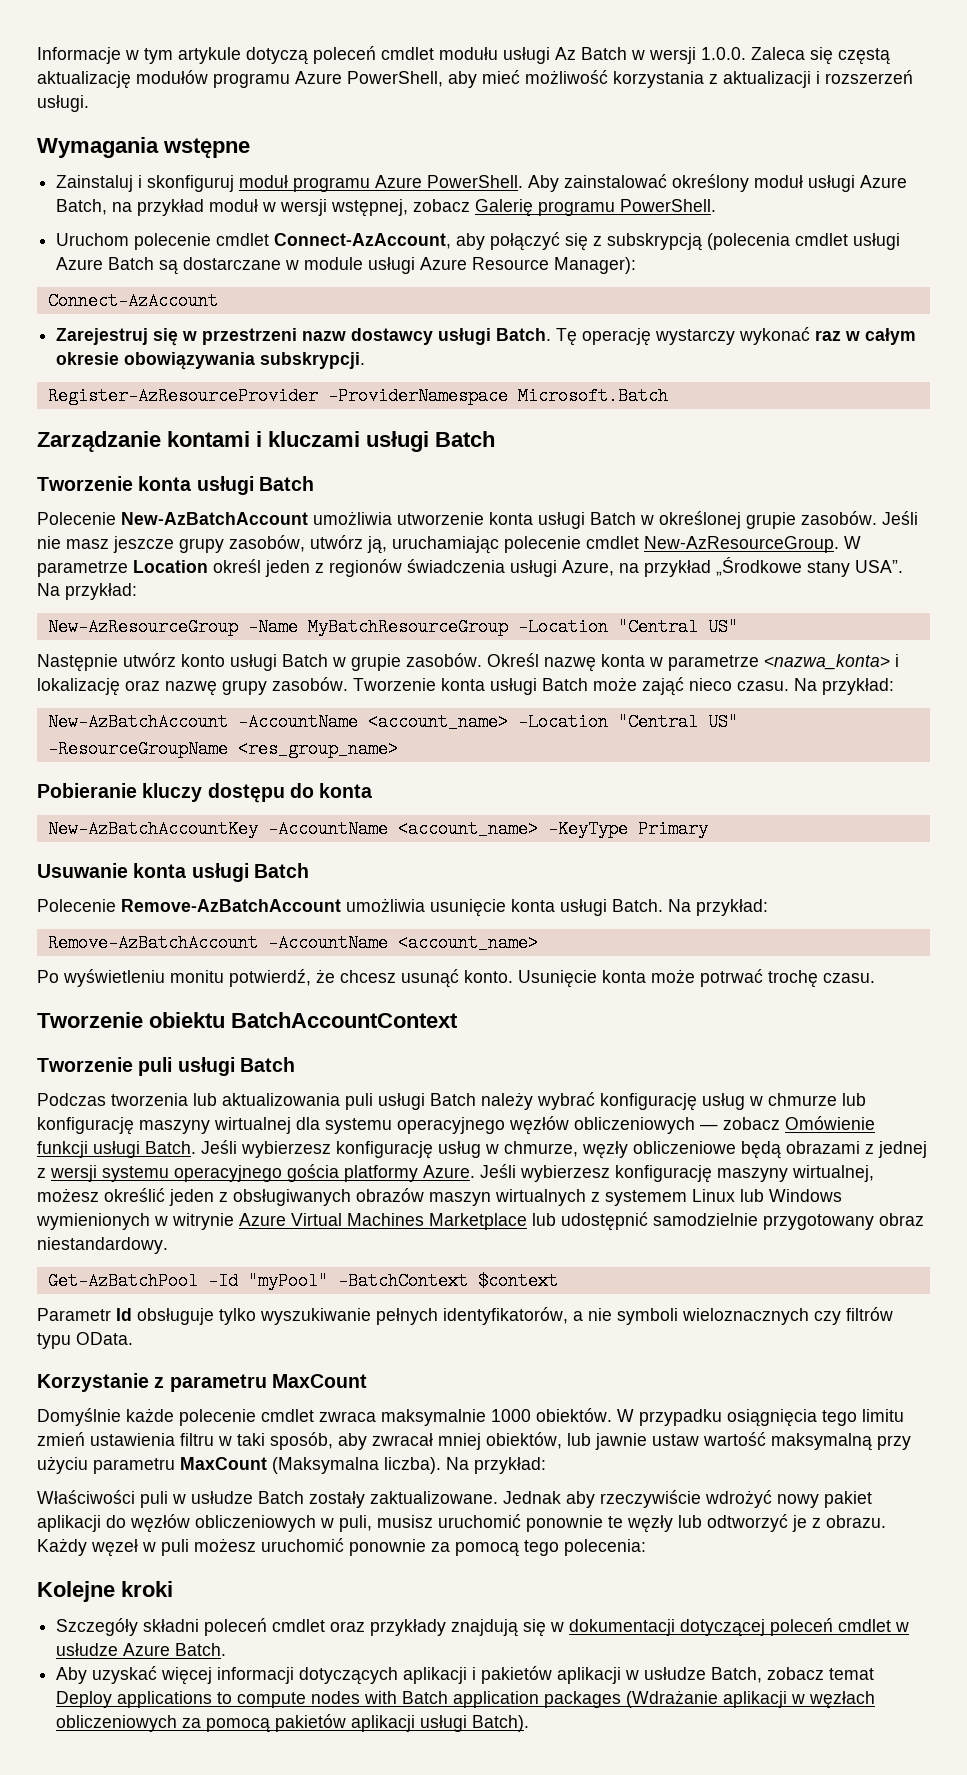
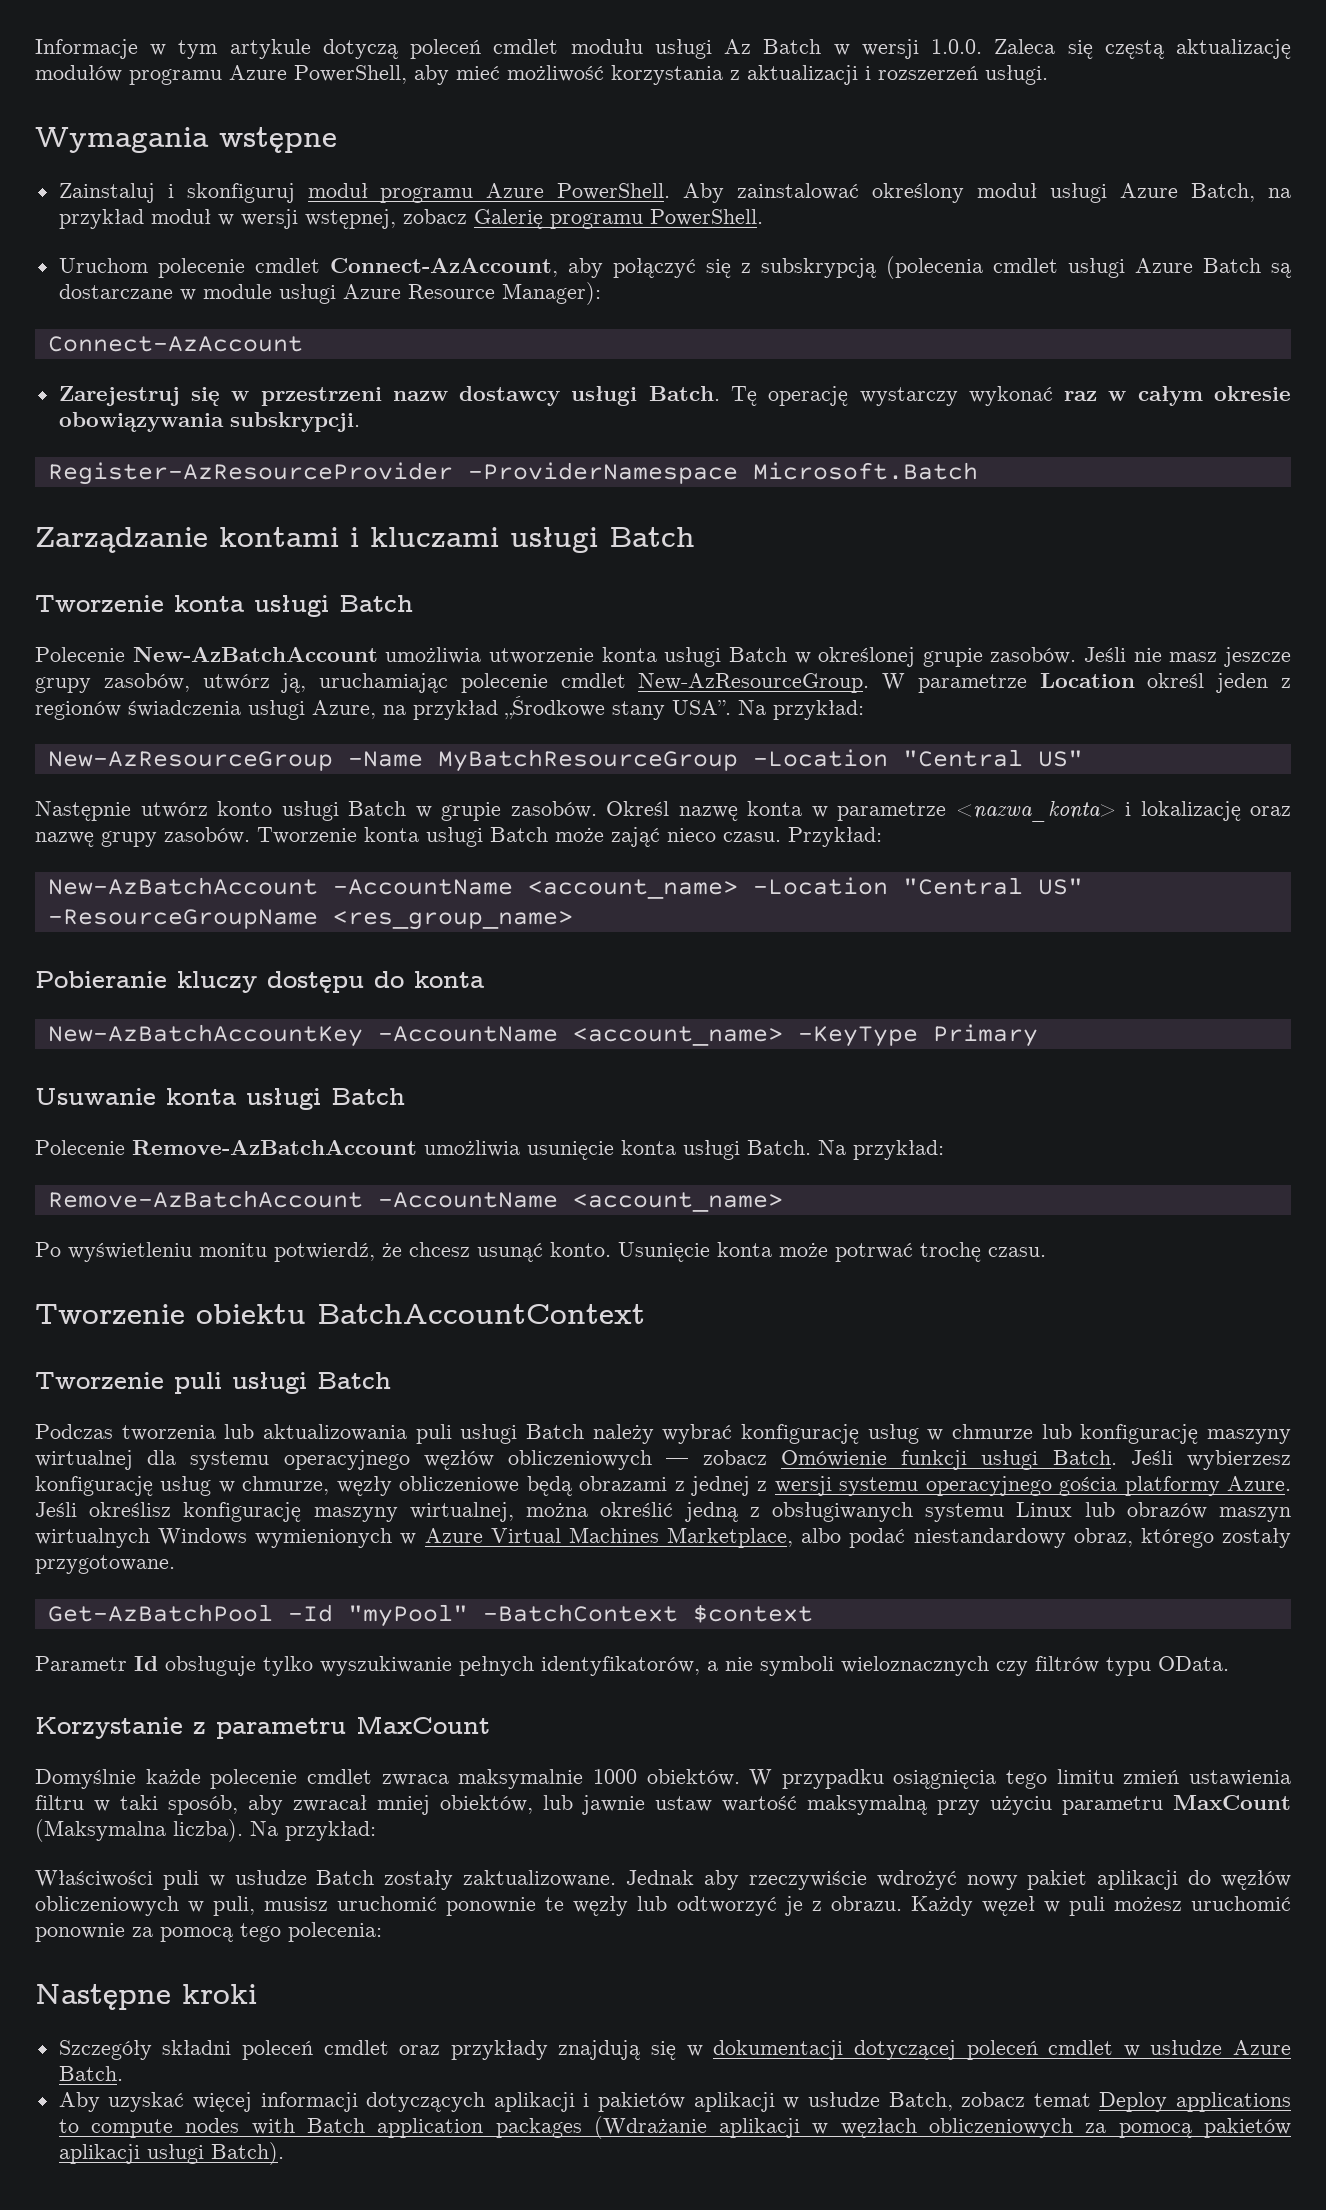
[794,678,894,695] Na przykład: -> [788,827,882,847] Przykład:
[520,1165,610,1182] wybierzesz -> [89,1502,172,1517] określisz
[37,1188,764,1206] możesz określić jeden z obsługiwanych obrazów maszyn wirtualnych z systemem Linux lub -> [526,1502,1291,1522] [35,1528,150,1548] można określić jedną z obsługiwanych systemu Linux lub obrazów maszyn wirtualnych
[172,1213,234,1230] witrynie -> (417, 1539) none
[429,1212,924,1231] [37,1237,168,1254] Marketplace lub udostępnić samodzielnie przygotowany obraz niestandardowy. -> [667,1527,1292,1548] [35,1555,175,1574] Marketplace, albo podać niestandardowy obraz, którego zostały przygotowane.
[37,1581,115,1602] Kolejne -> [35,1984,171,2010] Następne

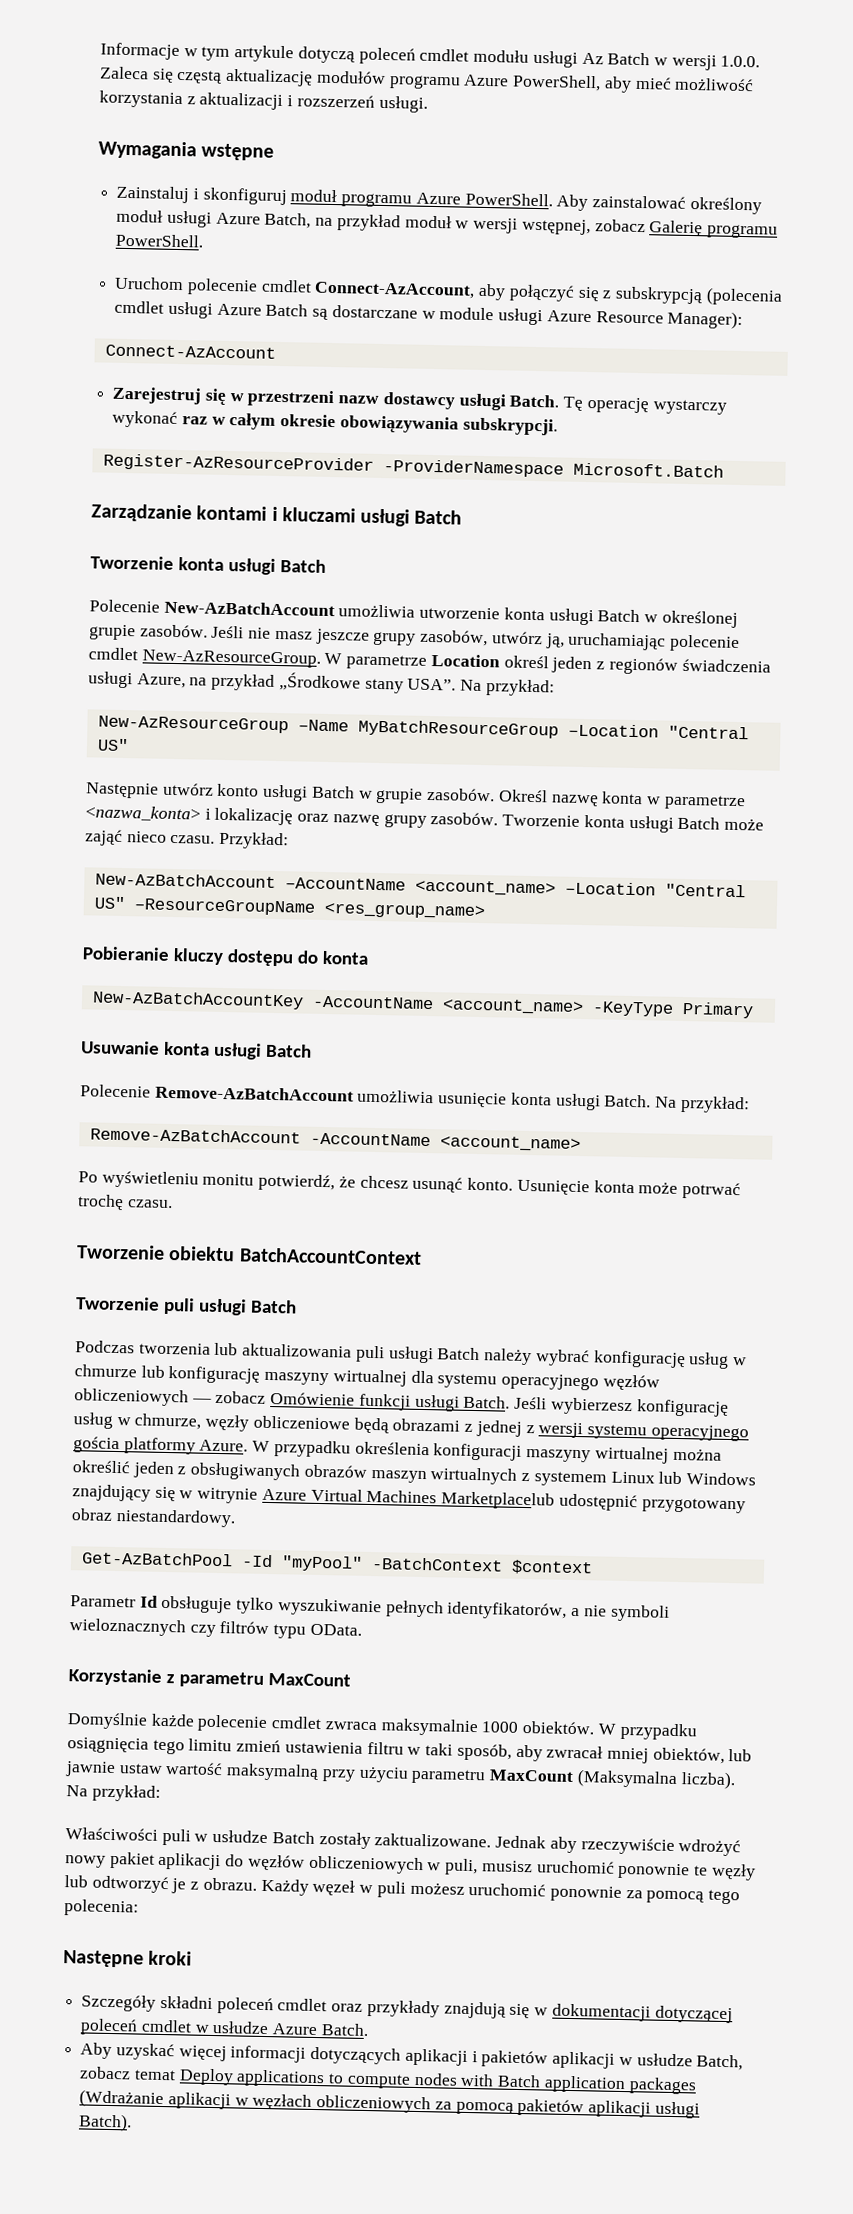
[35,1502,514,1522] Jeśli określisz konfigurację maszyny wirtualnej, -> [252,1440,669,1464] W przypadku określenia konfiguracji maszyny wirtualnej
[684,1502,738,1522] jedną -> [132,1461,175,1479] jeden
[925,1502,1291,1522] [35,1527,1292,1548] [35,1555,175,1574] systemu Linux lub obrazów maszyn wirtualnych Windows wymienionych w Azure Virtual Machines Marketplace, albo podać niestandardowy obraz, którego zostały przygotowane. -> [303,1464,756,1487] [72,1484,746,1514] [71,1508,236,1528] obrazów maszyn wirtualnych z systemem Linux lub Windows znajdujący się w witrynie Azure Virtual Machines Marketplacelub udostępnić przygotowany obraz niestandardowy.

